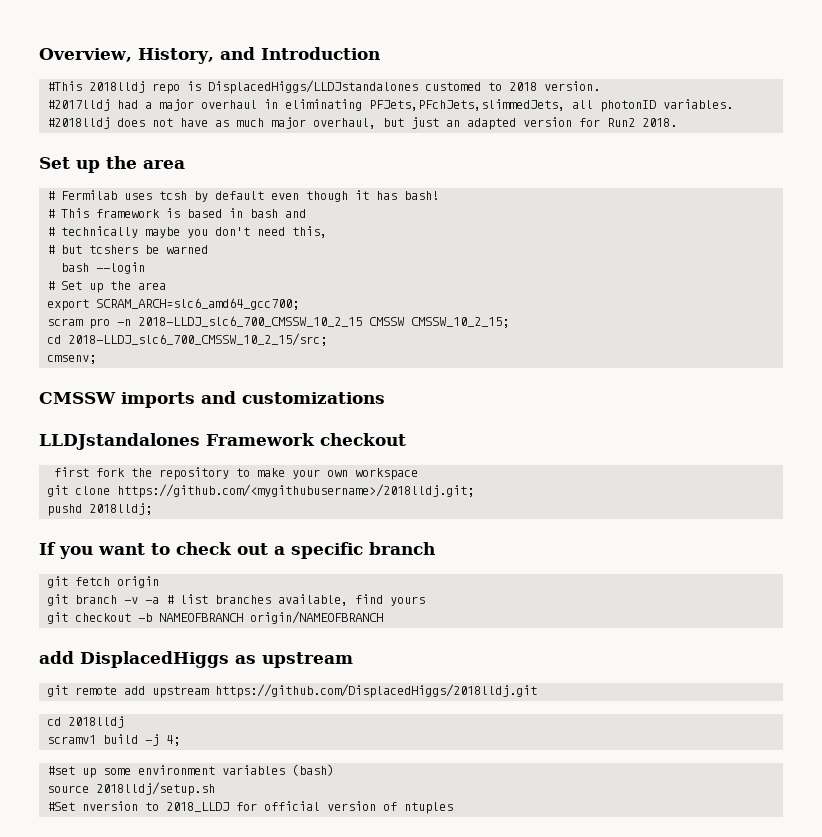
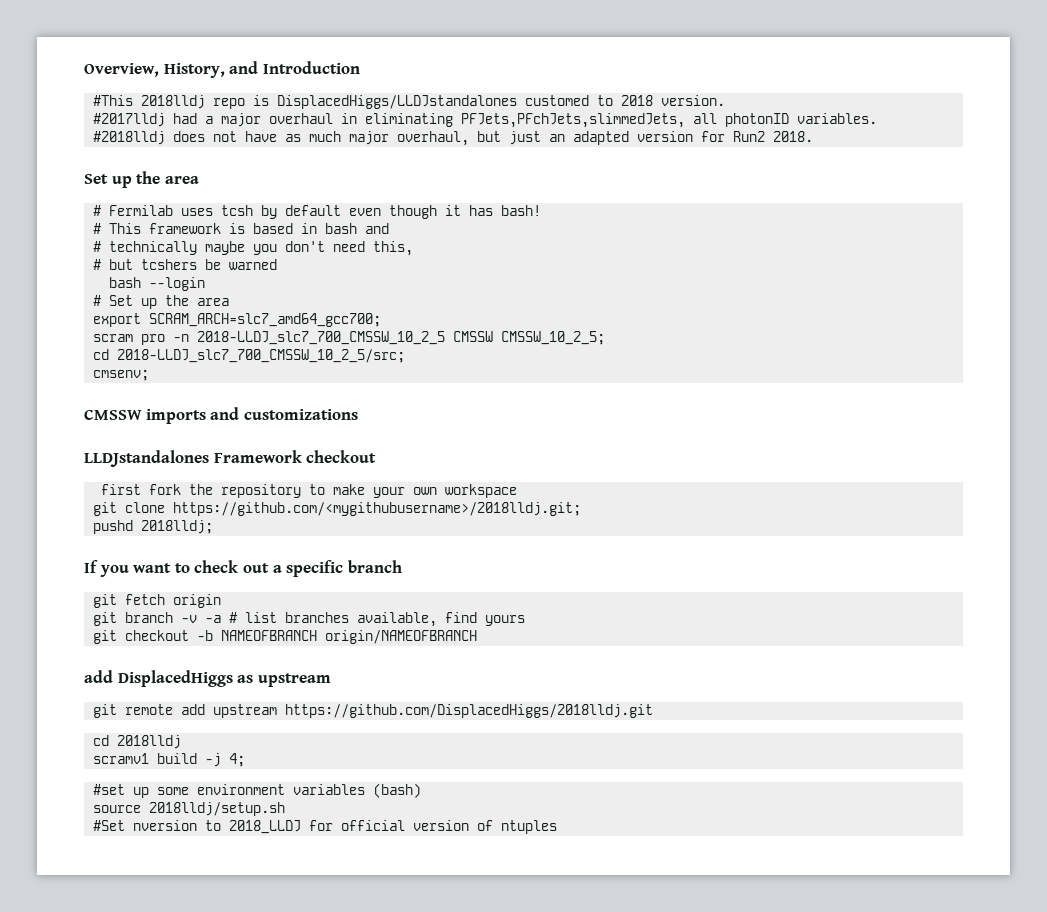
[96,298,300,310] SCRAM_ARCH=slc6_amd64_gcc700; -> [149,313,382,327] SCRAM_ARCH=slc7_amd64_gcc700;
[138,316,510,328] [47,333,328,346] 2018-LLDJ_slc6_700_CMSSW_10_2_15 CMSSW CMSSW_10_2_15; // cd 2018-LLDJ_slc6_700_CMSSW_10_2_15/src; -> [197,331,606,345] [93,349,406,363] 2018-LLDJ_slc7_700_CMSSW_10_2_5 CMSSW CMSSW_10_2_5; // cd 2018-LLDJ_slc7_700_CMSSW_10_2_5/src;

